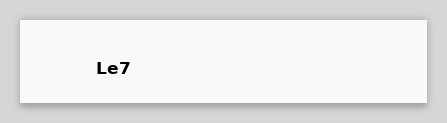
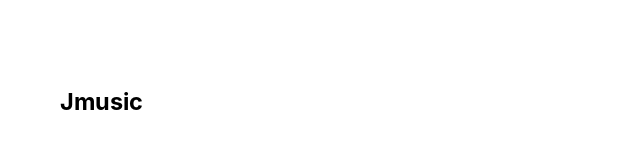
[96,62,131,74] Le7 -> [60,92,143,110] Jmusic

